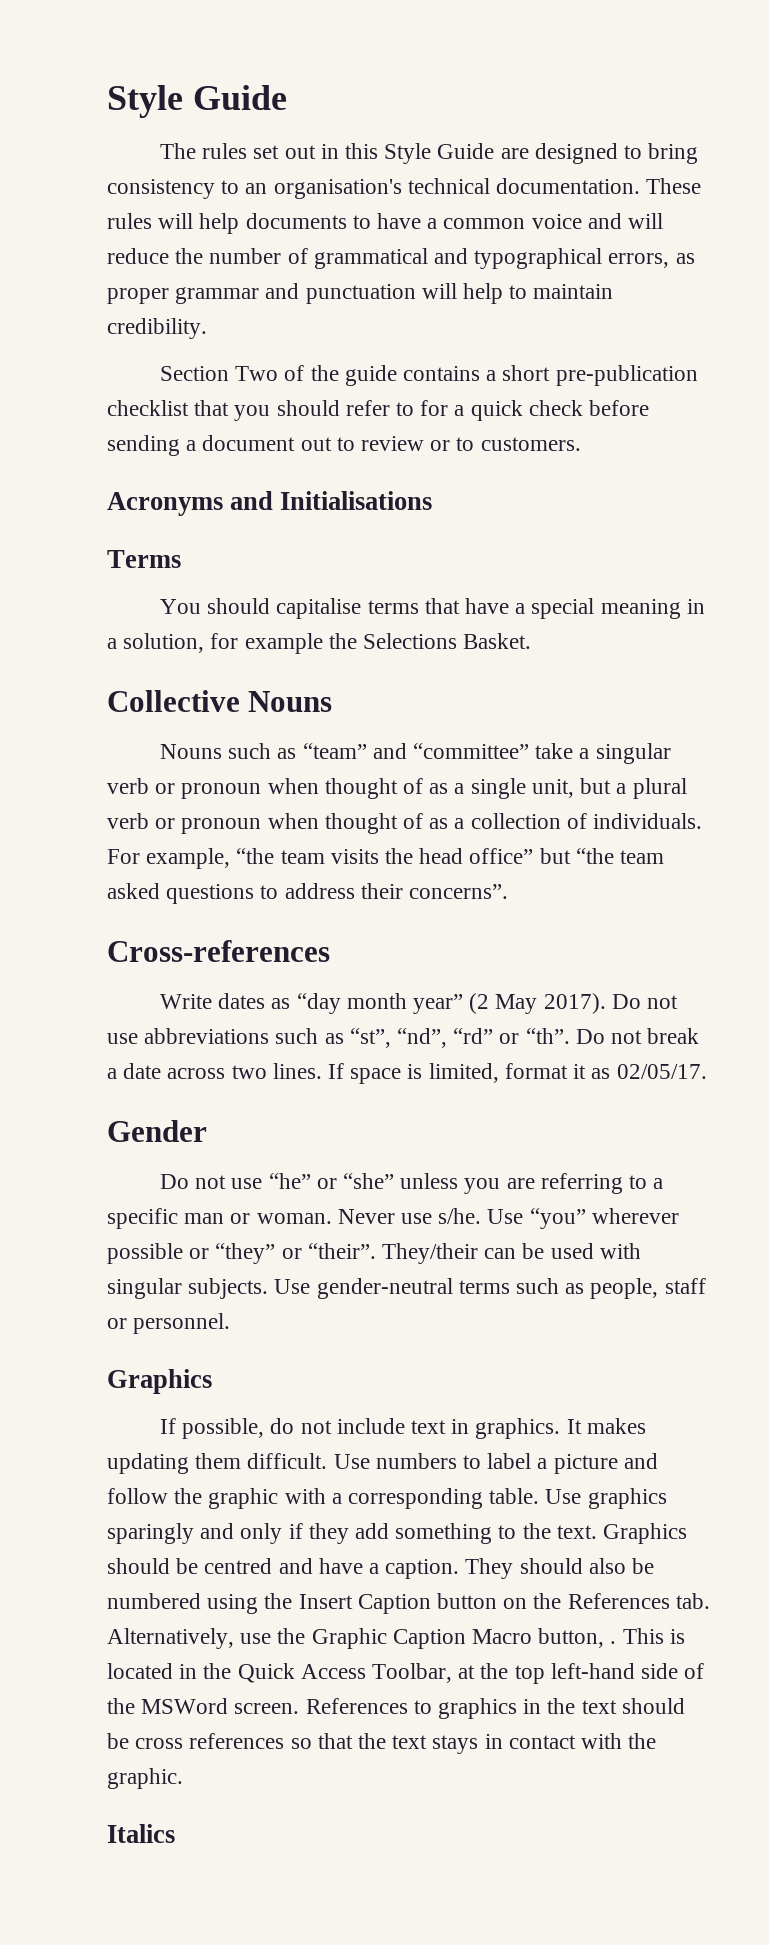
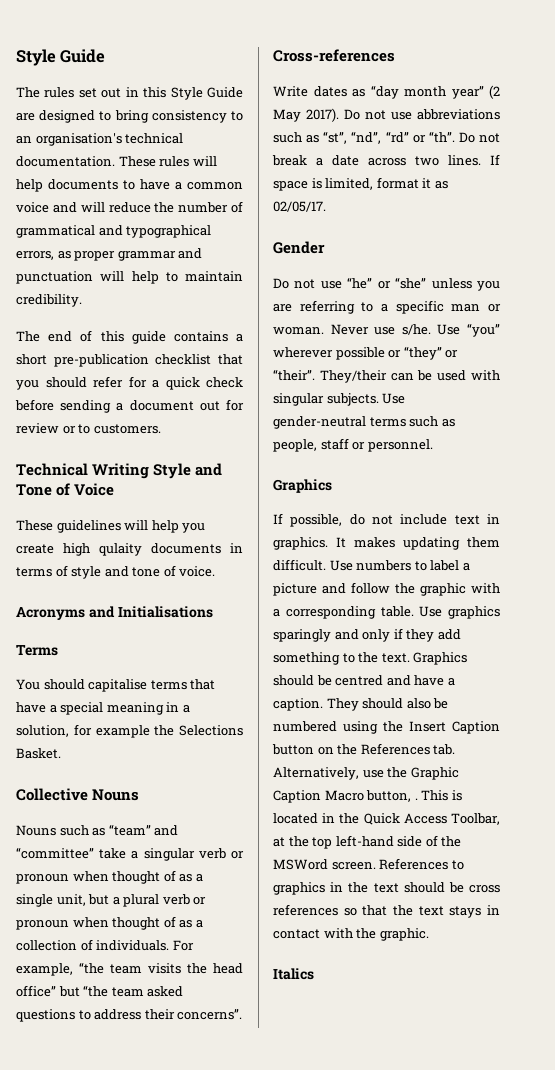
[159,365,339,381] Section Two of the -> [16,330,124,342] The end of this
[396,402,415,416] to -> (123, 382) none
[336,437,355,451] to -> [225,399,244,411] for
(581, 444) none -> [16,463,223,479] [16,483,115,496] [16,520,206,533] [16,543,243,556] [16,565,216,579] // Technical Writing Style and Tone of Voice // These guidelines will help you create high qulaity documents in terms of style and tone of voice.

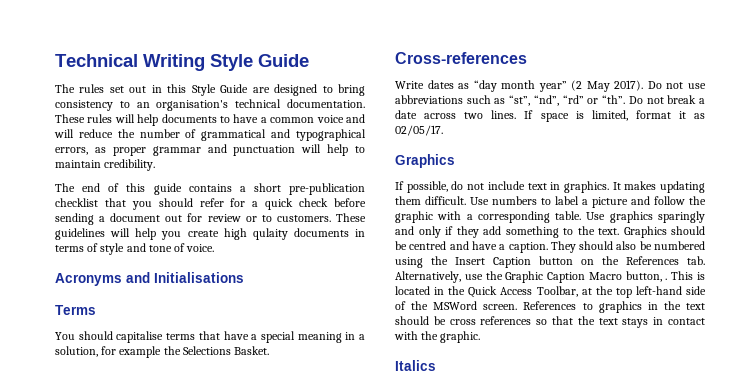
(16, 57) none -> [55,54,205,71] Technical Writing
[16,463,223,479] [16,483,115,496] // Technical Writing Style and Tone of Voice // -> (331, 218) none
[16,788,140,801] [16,824,179,836] [16,847,244,861] [16,870,203,884] [16,894,207,907] [16,916,203,930] [16,939,194,951] [16,962,243,976] [16,985,184,997] [16,1009,243,1022] // Collective Nouns // Nouns such as “team” and “committee” take a singular verb or pronoun when thought of as a single unit, but a plural verb or pronoun when thought of as a collection of individuals. For example, “the team visits the head office” but “the team asked questions to address their concerns”. -> (270, 350) none
[273,241,325,254] [273,277,500,291] [273,300,501,314] [273,323,500,337] [273,346,459,360] [273,369,500,383] [273,393,406,406] [273,416,455,429] [273,438,433,452] // Gender // Do not use “he” or “she” unless you are referring to a specific man or woman. Never use s/he. Use “you” wherever possible or “they” or “their”. They/their can be used with singular subjects. Use gender-neutral terms such as people, staff or personnel. -> (443, 130) none

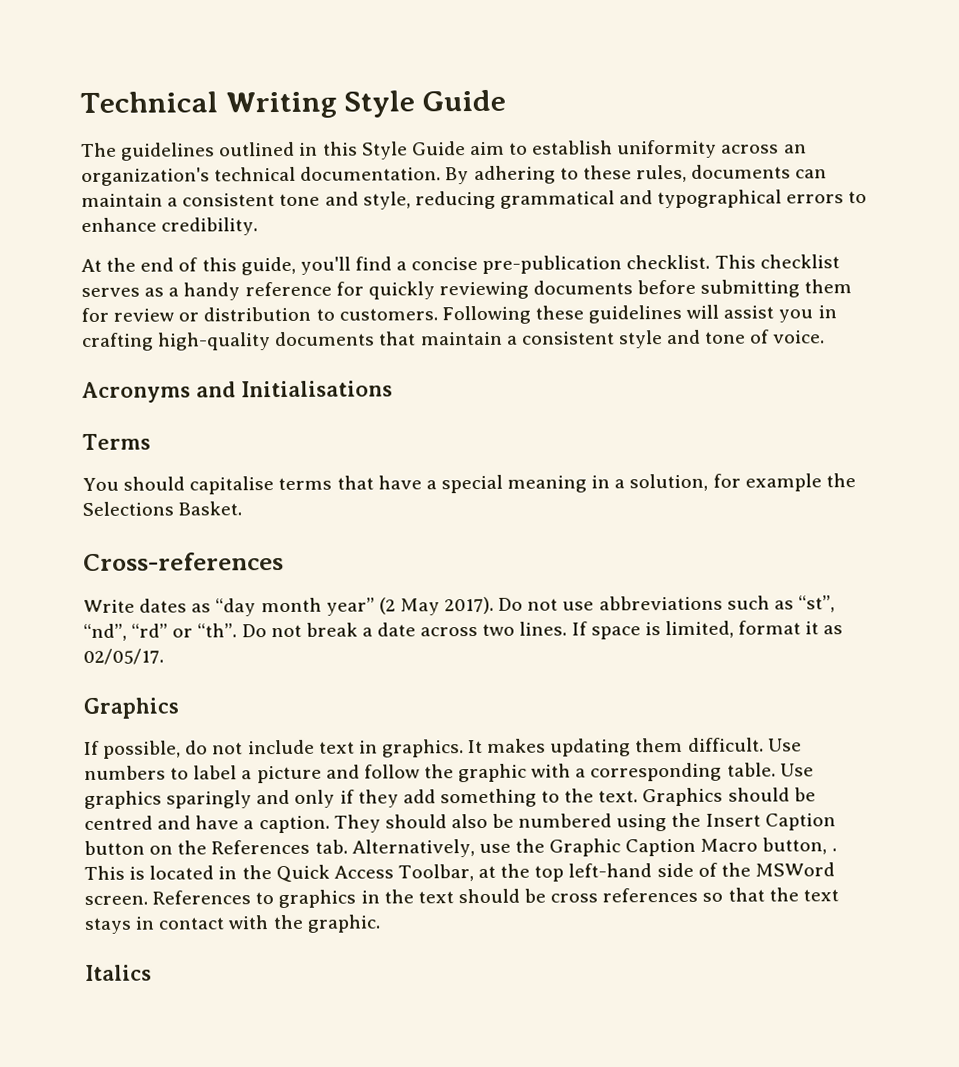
[79,84,147,93] rules set out -> [121,141,296,161] guidelines outlined
[252,84,365,96] [55,99,365,111] [55,114,365,126] [54,129,366,141] [55,144,365,156] [55,160,101,168] are designed to bring consistency to an organisation's technical documentation. These rules will help documents to have a common voice and will reduce the number of grammatical and typographical errors, as proper grammar and punctuation will help to maintain -> [469,139,807,159] [81,164,828,187] [81,189,868,210] [81,217,157,233] aim to establish uniformity across an organization's technical documentation. By adhering to these rules, documents can maintain a consistent tone and style, reducing grammatical and typographical errors to enhance
[55,183,75,192] The -> [81,257,137,273] At the
[153,183,365,195] [55,198,366,210] [55,213,183,225] guide contains a short pre-publication checklist that you should refer for a quick check before sending a document out -> [240,254,840,276] [81,279,853,301] guide, you'll find a concise pre-publication checklist. This checklist serves as a handy reference for quickly reviewing documents before submitting them
(257, 219) none -> [203,306,312,322] distribution
[336,213,366,222] [55,228,365,240] [55,243,99,252] These guidelines will help you create high qulaity documents in terms of -> [441,304,837,325] [81,331,615,352] Following these guidelines will assist you in crafting high-quality documents that maintain a consistent

